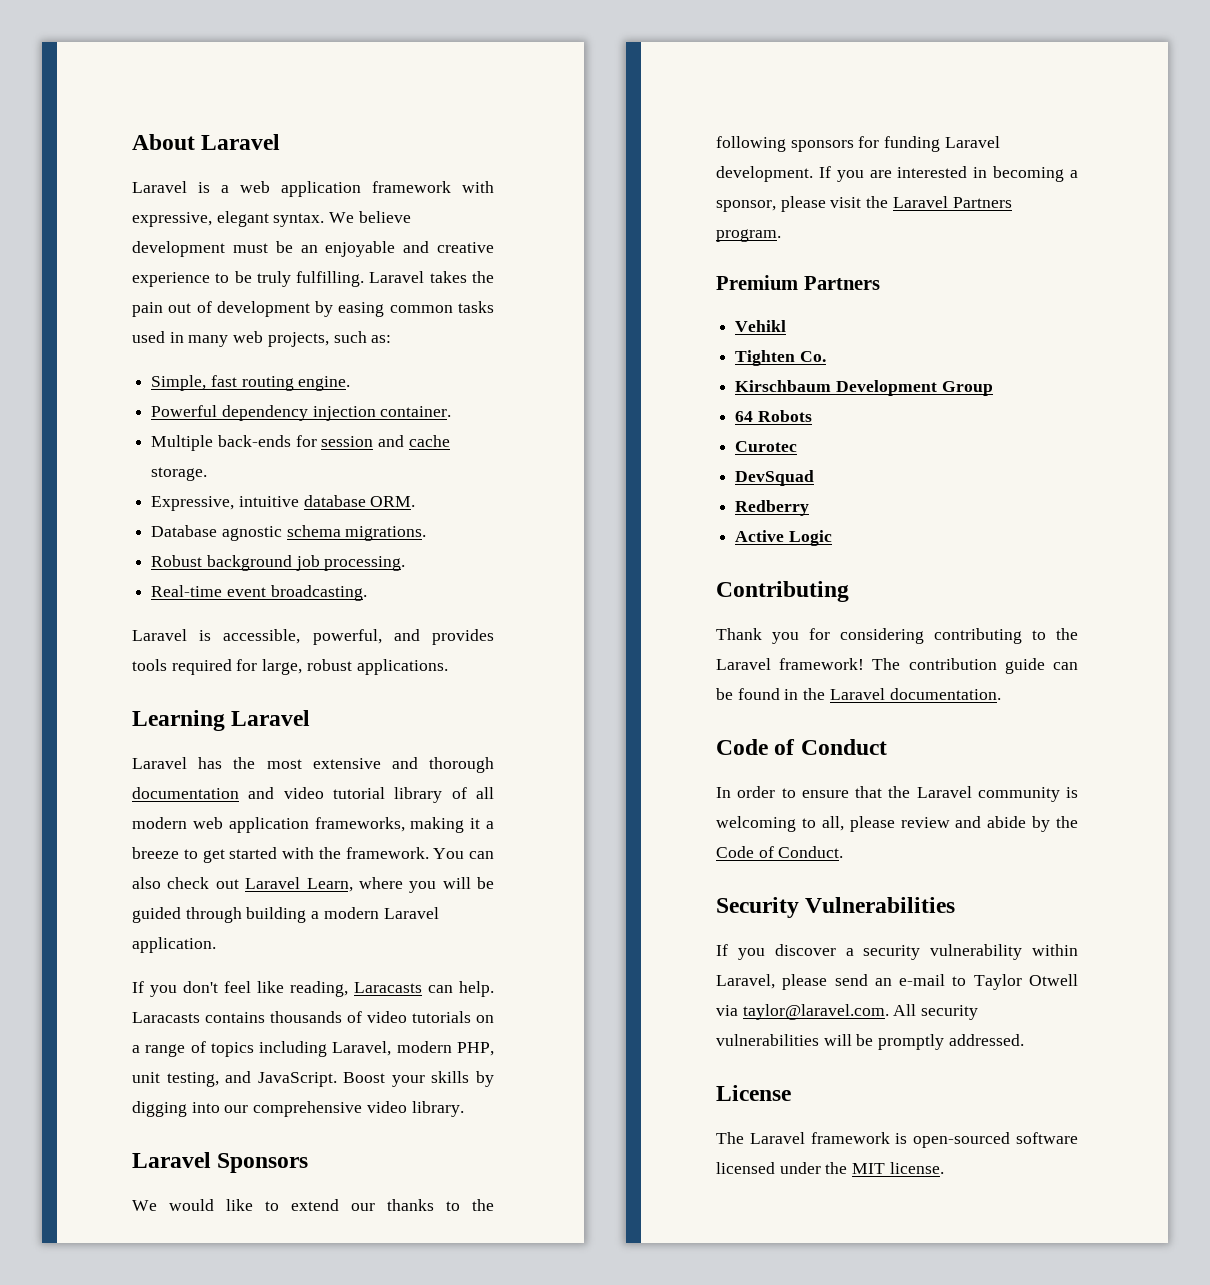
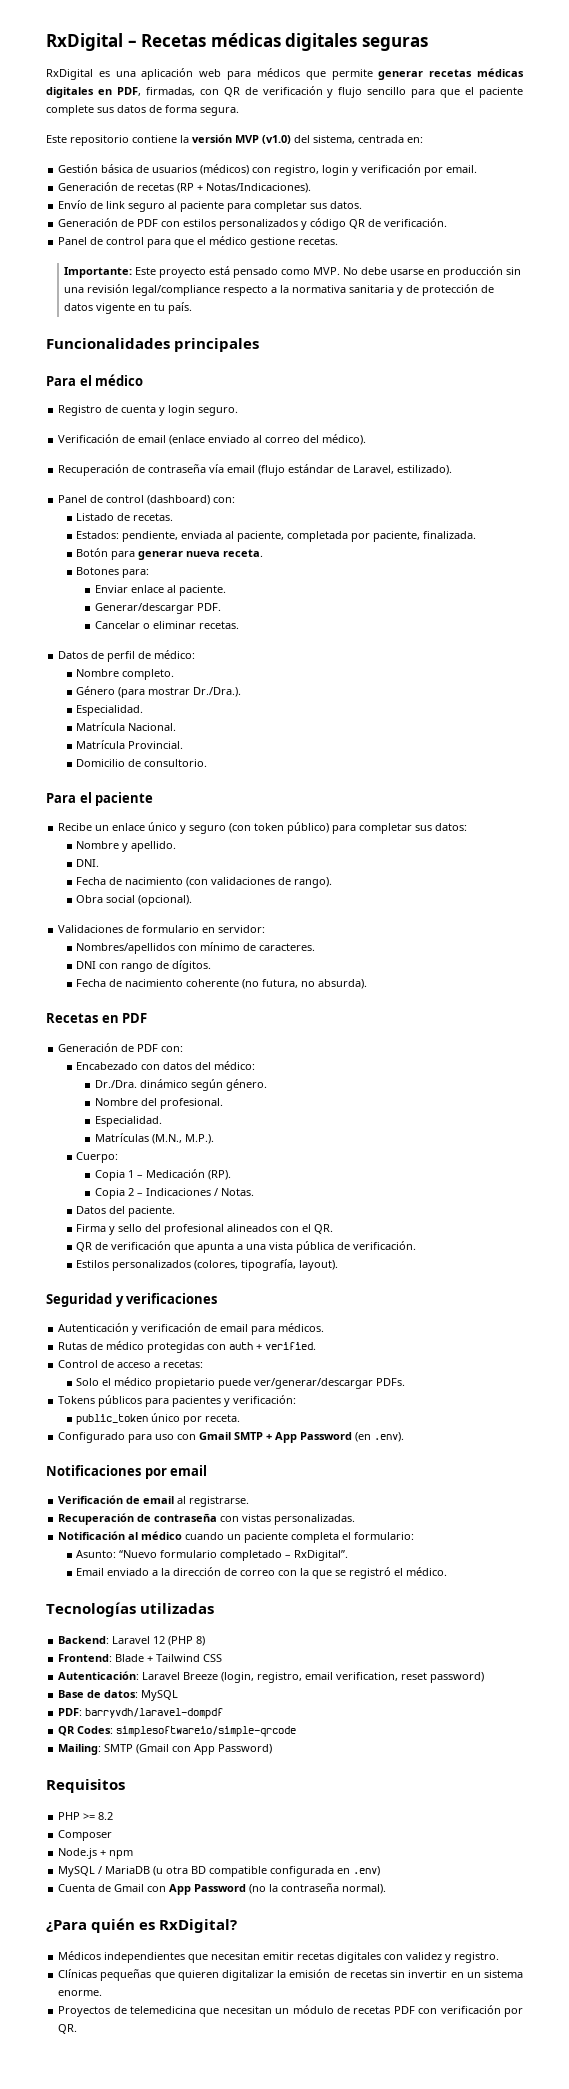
[132,134,281,150] [132,181,494,197] [132,211,411,227] [132,241,494,257] [132,271,494,287] [132,301,494,317] [132,331,392,347] [151,375,351,391] [151,405,452,421] [151,435,450,451] [151,467,208,481] [151,495,416,511] [151,525,427,541] [151,555,406,571] [151,585,367,601] [132,629,494,645] [132,659,448,675] [132,710,311,731] [132,757,494,773] [132,787,494,803] [132,817,494,833] [132,847,494,863] [132,877,494,893] [132,907,439,923] [132,937,216,953] [132,981,494,997] [132,1011,494,1023] [132,1041,494,1057] [132,1071,494,1087] [132,1101,464,1117] [132,1152,309,1173] [132,1199,494,1211] [716,136,1000,152] [716,166,1078,182] [716,196,1012,212] [716,229,781,242] [716,275,880,290] [735,320,787,332] [735,350,826,366] [735,380,993,396] [735,410,812,422] [735,441,798,452] [735,470,815,486] [735,500,810,516] [735,530,832,546] [716,581,849,602] [716,628,1078,644] [716,658,1078,674] [716,688,1001,700] [716,739,887,755] [716,786,1078,802] [716,816,1078,832] [716,846,844,858] [716,897,956,918] [716,944,1078,960] [716,974,1078,990] [716,1004,979,1020] [716,1034,1024,1050] [716,1085,791,1101] [716,1132,1078,1148] [716,1162,944,1174] About Laravel // Laravel is a web application framework with expressive, elegant syntax. We believe development must be an enjoyable and creative experience to be truly fulfilling. Laravel takes the pain out of development by easing common tasks used in many web projects, such as: // Simple, fast routing engine. // Powerful dependency injection container. // Multiple back-ends for session and cache storage. // Expressive, intuitive database ORM. // Database agnostic schema migrations. // Robust background job processing. // Real-time event broadcasting. // Laravel is accessible, powerful, and provides tools required for large, robust applications. // Learning Laravel // Laravel has the most extensive and thorough documentation and video tutorial library of all modern web application frameworks, making it a breeze to get started with the framework. You can also check out Laravel Learn, where you will be guided through building a modern Laravel application. // If you don't feel like reading, Laracasts can help. Laracasts contains thousands of video tutorials on a range of topics including Laravel, modern PHP, unit testing, and JavaScript. Boost your skills by digging into our comprehensive video library. // Laravel Sponsors // We would like to extend our thanks to the following sponsors for funding Laravel development. If you are interested in becoming a sponsor, please visit the Laravel Partners program. // Premium Partners // Vehikl // Tighten Co. // Kirschbaum Development Group // 64 Robots // Curotec // DevSquad // Redberry // Active Logic // Contributing // Thank you for considering contributing to the Laravel framework! The contribution guide can be found in the Laravel documentation. // Code of Conduct // In order to ensure that the Laravel community is welcoming to all, please review and abide by the Code of Conduct. // Security Vulnerabilities // If you discover a security vulnerability within Laravel, please send an e-mail to Taylor Otwell via taylor@laravel.com. All security vulnerabilities will be promptly addressed. // License // The Laravel framework is open-sourced software licensed under the MIT license. -> [46,33,428,51] [46,68,524,80] [46,86,523,98] [46,105,239,116] [46,134,423,146] [58,164,478,176] [58,182,312,193] [58,200,363,212] [58,218,448,230] [58,236,339,248] [64,266,522,278] [64,284,495,296] [64,302,193,314] [46,338,260,352] [46,374,144,386] [58,405,239,416] [58,434,367,445] [58,464,453,476] [58,495,236,505] [76,513,174,521] [76,531,477,542] [76,548,264,560] [76,567,150,578] [94,585,226,596] [94,603,221,614] [94,621,239,629] [58,650,196,662] [76,669,175,680] [76,686,242,698] [76,705,144,716] [76,722,177,731] [76,740,184,749] [76,759,208,767] [46,792,154,806] [58,822,468,834] [76,841,177,852] [76,859,100,867] [76,877,333,888] [76,895,193,906] [58,925,266,933] [76,942,316,954] [76,960,212,972] [76,979,368,989] [46,1013,148,1023] [58,1043,184,1052] [76,1061,256,1070] [94,1079,267,1091] [94,1098,223,1109] [94,1116,162,1127] [94,1133,214,1144] [76,1152,119,1163] [94,1169,231,1181] [94,1188,254,1199] [76,1206,176,1217] [76,1224,334,1235] [76,1241,417,1253] [76,1259,339,1271] [46,1293,218,1307] [58,1323,325,1335] [58,1341,317,1353] [58,1360,204,1368] [76,1377,406,1389] [58,1395,297,1407] [76,1413,241,1425] [58,1432,405,1443] [46,1465,208,1479] [58,1495,250,1507] [58,1513,356,1525] [58,1531,415,1543] [76,1550,349,1561] [76,1567,448,1579] [46,1602,215,1617] [58,1636,206,1646] [58,1654,223,1662] [58,1671,485,1683] [58,1690,179,1701] [58,1708,224,1719] [58,1726,297,1737] [58,1744,273,1755] [46,1779,125,1793] [58,1812,114,1820] [58,1830,113,1841] [58,1848,134,1859] [58,1866,381,1877] [58,1883,387,1895] [46,1918,238,1933] [58,1951,500,1963] [58,1969,523,1981] [58,1990,103,1996] [58,2005,523,2017] [58,2024,78,2034] RxDigital – Recetas médicas digitales seguras // RxDigital es una aplicación web para médicos que permite generar recetas médicas digitales en PDF, firmadas, con QR de verificación y flujo sencillo para que el paciente complete sus datos de forma segura. // Este repositorio contiene la versión MVP (v1.0) del sistema, centrada en: // Gestión básica de usuarios (médicos) con registro, login y verificación por email. // Generación de recetas (RP + Notas/Indicaciones). // Envío de link seguro al paciente para completar sus datos. // Generación de PDF con estilos personalizados y código QR de verificación. // Panel de control para que el médico gestione recetas. // Importante: Este proyecto está pensado como MVP. No debe usarse en producción sin una revisión legal/compliance respecto a la normativa sanitaria y de protección de datos vigente en tu país. // Funcionalidades principales // Para el médico // Registro de cuenta y login seguro. // Verificación de email (enlace enviado al correo del médico). // Recuperación de contraseña vía email (flujo estándar de Laravel, estilizado). // Panel de control (dashboard) con: // Listado de recetas. // Estados: pendiente, enviada al paciente, completada por paciente, finalizada. // Botón para generar nueva receta. // Botones para: // Enviar enlace al paciente. // Generar/descargar PDF. // Cancelar o eliminar recetas. // Datos de perfil de médico: // Nombre completo. // Género (para mostrar Dr./Dra.). // Especialidad. // Matrícula Nacional. // Matrícula Provincial. // Domicilio de consultorio. // Para el paciente // Recibe un enlace único y seguro (con token público) para completar sus datos: // Nombre y apellido. // DNI. // Fecha de nacimiento (con validaciones de rango). // Obra social (opcional). // Validaciones de formulario en servidor: // Nombres/apellidos con mínimo de caracteres. // DNI con rango de dígitos. // Fecha de nacimiento coherente (no futura, no absurda). // Recetas en PDF // Generación de PDF con: // Encabezado con datos del médico: // Dr./Dra. dinámico según género. // Nombre del profesional. // Especialidad. // Matrículas (M.N., M.P.). // Cuerpo: // Copia 1 – Medicación (RP). // Copia 2 – Indicaciones / Notas. // Datos del paciente. // Firma y sello del profesional alineados con el QR. // QR de verificación que apunta a una vista pública de verificación. // Estilos personalizados (colores, tipografía, layout). // Seguridad y verificaciones // Autenticación y verificación de email para médicos. // Rutas de médico protegidas con auth + verified. // Control de acceso a recetas: // Solo el médico propietario puede ver/generar/descargar PDFs. // Tokens públicos para pacientes y verificación: // public_token único por receta. // Configurado para uso con Gmail SMTP + App Password (en .env). // Notificaciones por email // Verificación de email al registrarse. // Recuperación de contraseña con vistas personalizadas. // Notificación al médico cuando un paciente completa el formulario: // Asunto: “Nuevo formulario completado – RxDigital”. // Email enviado a la dirección de correo con la que se registró el médico. // Tecnologías utilizadas // Backend: Laravel 12 (PHP 8) // Frontend: Blade + Tailwind CSS // Autenticación: Laravel Breeze (login, registro, email verification, reset password) // Base de datos: MySQL // PDF: barryvdh/laravel-dompdf // QR Codes: simplesoftwareio/simple-qrcode // Mailing: SMTP (Gmail con App Password) // Requisitos // PHP >= 8.2 // Composer // Node.js + npm // MySQL / MariaDB (u otra BD compatible configurada en .env) // Cuenta de Gmail con App Password (no la contraseña normal). // ¿Para quién es RxDigital? // Médicos independientes que necesitan emitir recetas digitales con validez y registro. // Clínicas pequeñas que quieren digitalizar la emisión de recetas sin invertir en un sistema enorme. // Proyectos de telemedicina que necesitan un módulo de recetas PDF con verificación por QR.

